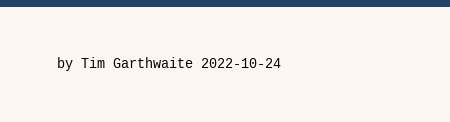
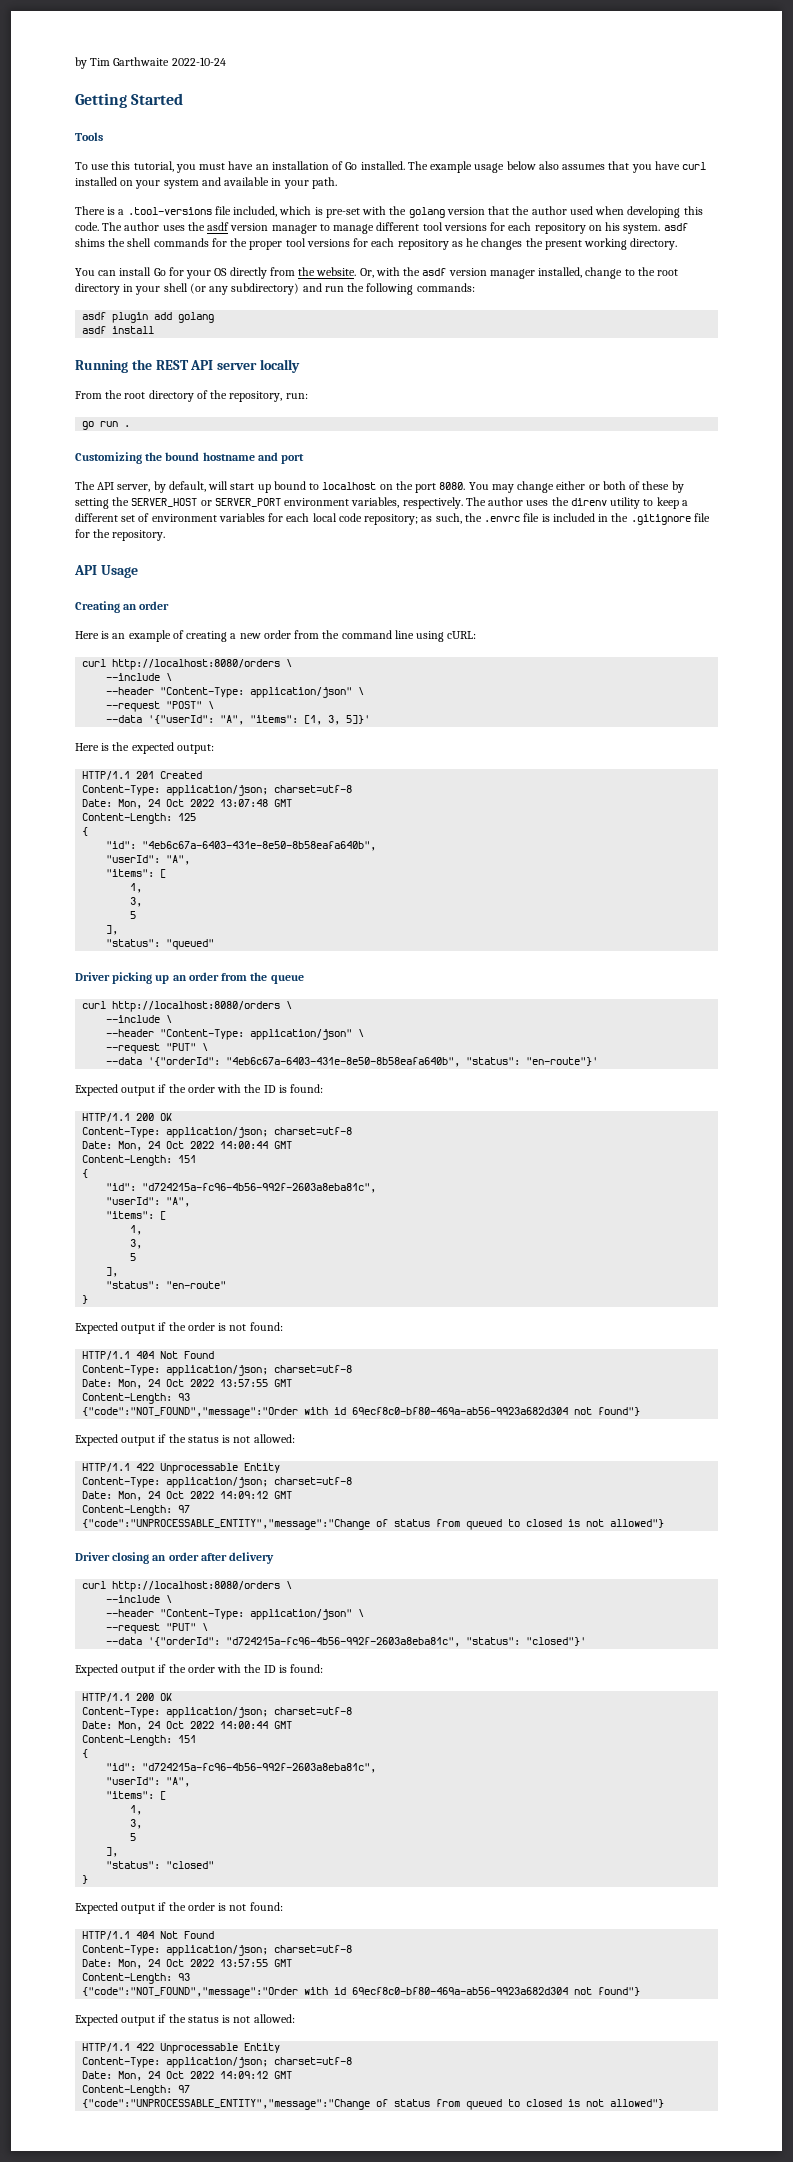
(281, 63) none -> [75,93,184,108] [75,132,103,141] [75,161,707,173] [75,177,337,189] [75,206,703,218] [75,222,688,234] [75,238,678,250] [75,267,679,279] [75,283,475,295] [82,312,215,323] [82,326,155,334] [75,359,300,373] [75,390,308,402] [82,421,131,430] [75,452,305,464] [75,481,684,493] [75,497,688,509] [75,513,710,525] [75,529,166,541] [74,565,138,578] [75,601,170,613] [75,630,477,642] [82,659,293,670] [106,673,173,681] [106,687,365,698] [106,701,215,712] [106,715,371,725] [75,742,214,754] [82,771,203,780] [82,785,353,796] [82,799,293,809] [82,813,197,824] [82,827,89,836] [106,841,377,851] [106,855,191,865] [106,869,167,878] [130,883,143,893] [130,897,143,907] [130,911,137,919] [106,925,119,935] [106,939,215,950] [75,972,304,984] [82,1001,293,1012] [106,1015,173,1023] [106,1029,365,1040] [106,1043,209,1054] [106,1057,599,1067] [75,1084,324,1096] [82,1113,173,1122] [82,1127,353,1138] [82,1141,293,1151] [82,1155,197,1166] [82,1169,89,1178] [106,1183,377,1193] [106,1197,191,1207] [106,1211,167,1220] [130,1225,143,1235] [130,1239,143,1249] [130,1253,137,1261] [106,1267,119,1277] [106,1281,227,1289] [82,1295,89,1304] [75,1322,283,1334] [82,1351,215,1360] [82,1365,353,1376] [82,1379,293,1389] [82,1393,191,1404] [82,1407,641,1418] [75,1434,295,1446] [82,1463,281,1474] [82,1477,353,1488] [82,1491,293,1501] [82,1505,191,1516] [82,1519,665,1530] [75,1552,275,1564] [82,1581,293,1592] [106,1595,173,1603] [106,1609,365,1620] [106,1623,209,1634] [106,1637,587,1647] [75,1664,324,1676] [82,1693,173,1702] [82,1707,353,1718] [82,1721,293,1731] [82,1735,197,1746] [82,1749,89,1758] [106,1763,377,1773] [106,1777,191,1787] [106,1791,167,1800] [130,1805,143,1815] [130,1819,143,1829] [130,1833,137,1841] [106,1847,119,1857] [106,1861,215,1869] [82,1875,89,1884] [75,1902,283,1914] [82,1931,215,1940] [82,1945,353,1956] [82,1959,293,1969] [82,1973,191,1984] [82,1987,641,1998] [75,2014,295,2026] [82,2043,281,2054] [82,2057,353,2068] [82,2071,293,2081] [82,2085,191,2096] [82,2099,665,2110] // Getting Started // Tools // To use this tutorial, you must have an installation of Go installed. The example usage below also assumes that you have curl installed on your system and available in your path. // There is a .tool-versions file included, which is pre-set with the golang version that the author used when developing this code. The author uses the asdf version manager to manage different tool versions for each repository on his system. asdf shims the shell commands for the proper tool versions for each repository as he changes the present working directory. // You can install Go for your OS directly from the website. Or, with the asdf version manager installed, change to the root directory in your shell (or any subdirectory) and run the following commands: // asdf plugin add golang // asdf install // Running the REST API server locally // From the root directory of the repository, run: // go run . // Customizing the bound hostname and port // The API server, by default, will start up bound to localhost on the port 8080. You may change either or both of these by setting the SERVER_HOST or SERVER_PORT environment variables, respectively. The author uses the direnv utility to keep a different set of environment variables for each local code repository; as such, the .envrc file is included in the .gitignore file for the repository. // API Usage // Creating an order // Here is an example of creating a new order from the command line using cURL: // curl http://localhost:8080/orders \ // --include \ // --header "Content-Type: application/json" \ // --request "POST" \ // --data '{"userId": "A", "items": [1, 3, 5]}' // Here is the expected output: // HTTP/1.1 201 Created // Content-Type: application/json; charset=utf-8 // Date: Mon, 24 Oct 2022 13:07:48 GMT // Content-Length: 125 // { // "id": "4eb6c67a-6403-431e-8e50-8b58eafa640b", // "userId": "A", // "items": [ // 1, // 3, // 5 // ], // "status": "queued" // Driver picking up an order from the queue // curl http://localhost:8080/orders \ // --include \ // --header "Content-Type: application/json" \ // --request "PUT" \ // --data '{"orderId": "4eb6c67a-6403-431e-8e50-8b58eafa640b", "status": "en-route"}' // Expected output if the order with the ID is found: // HTTP/1.1 200 OK // Content-Type: application/json; charset=utf-8 // Date: Mon, 24 Oct 2022 14:00:44 GMT // Content-Length: 151 // { // "id": "d724215a-fc96-4b56-992f-2603a8eba81c", // "userId": "A", // "items": [ // 1, // 3, // 5 // ], // "status": "en-route" // } // Expected output if the order is not found: // HTTP/1.1 404 Not Found // Content-Type: application/json; charset=utf-8 // Date: Mon, 24 Oct 2022 13:57:55 GMT // Content-Length: 93 // {"code":"NOT_FOUND","message":"Order with id 69ecf8c0-bf80-469a-ab56-9923a682d304 not found"} // Expected output if the status is not allowed: // HTTP/1.1 422 Unprocessable Entity // Content-Type: application/json; charset=utf-8 // Date: Mon, 24 Oct 2022 14:09:12 GMT // Content-Length: 97 // {"code":"UNPROCESSABLE_ENTITY","message":"Change of status from queued to closed is not allowed"} // Driver closing an order after delivery // curl http://localhost:8080/orders \ // --include \ // --header "Content-Type: application/json" \ // --request "PUT" \ // --data '{"orderId": "d724215a-fc96-4b56-992f-2603a8eba81c", "status": "closed"}' // Expected output if the order with the ID is found: // HTTP/1.1 200 OK // Content-Type: application/json; charset=utf-8 // Date: Mon, 24 Oct 2022 14:00:44 GMT // Content-Length: 151 // { // "id": "d724215a-fc96-4b56-992f-2603a8eba81c", // "userId": "A", // "items": [ // 1, // 3, // 5 // ], // "status": "closed" // } // Expected output if the order is not found: // HTTP/1.1 404 Not Found // Content-Type: application/json; charset=utf-8 // Date: Mon, 24 Oct 2022 13:57:55 GMT // Content-Length: 93 // {"code":"NOT_FOUND","message":"Order with id 69ecf8c0-bf80-469a-ab56-9923a682d304 not found"} // Expected output if the status is not allowed: // HTTP/1.1 422 Unprocessable Entity // Content-Type: application/json; charset=utf-8 // Date: Mon, 24 Oct 2022 14:09:12 GMT // Content-Length: 97 // {"code":"UNPROCESSABLE_ENTITY","message":"Change of status from queued to closed is not allowed"}

